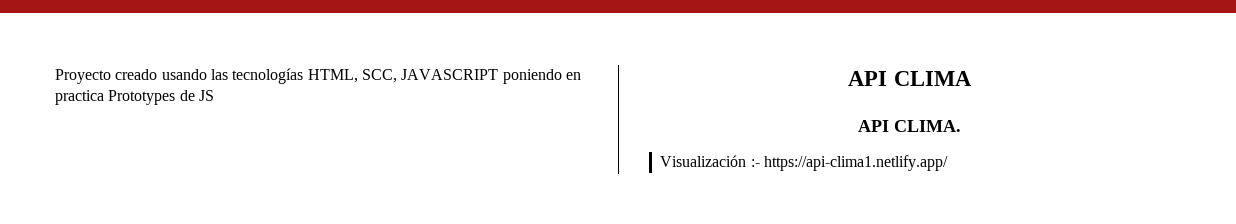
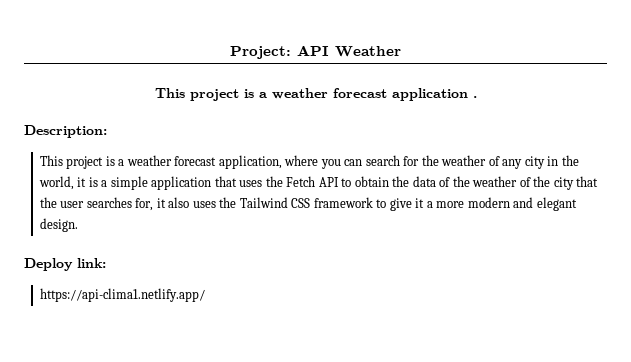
[55,68,581,84] [55,90,214,105] [848,71,972,86] [858,120,961,132] [660,155,760,167] Proyecto creado usando las tecnologías HTML, SCC, JAVASCRIPT poniendo en practica Prototypes de JS // API CLIMA // API CLIMA. // Visualización :- -> [230,45,401,59] [154,88,477,101] [24,125,107,138] [39,155,579,169] [38,176,599,190] [39,197,577,211] [39,218,78,232] [24,258,106,271] Project: API Weather // This project is a weather forecast application . // Description: // This project is a weather forecast application, where you can search for the weather of any city in the world, it is a simple application that uses the Fetch API to obtain the data of the weather of the city that the user searches for, it also uses the Tailwind CSS framework to give it a more modern and elegant design. // Deploy link: //

